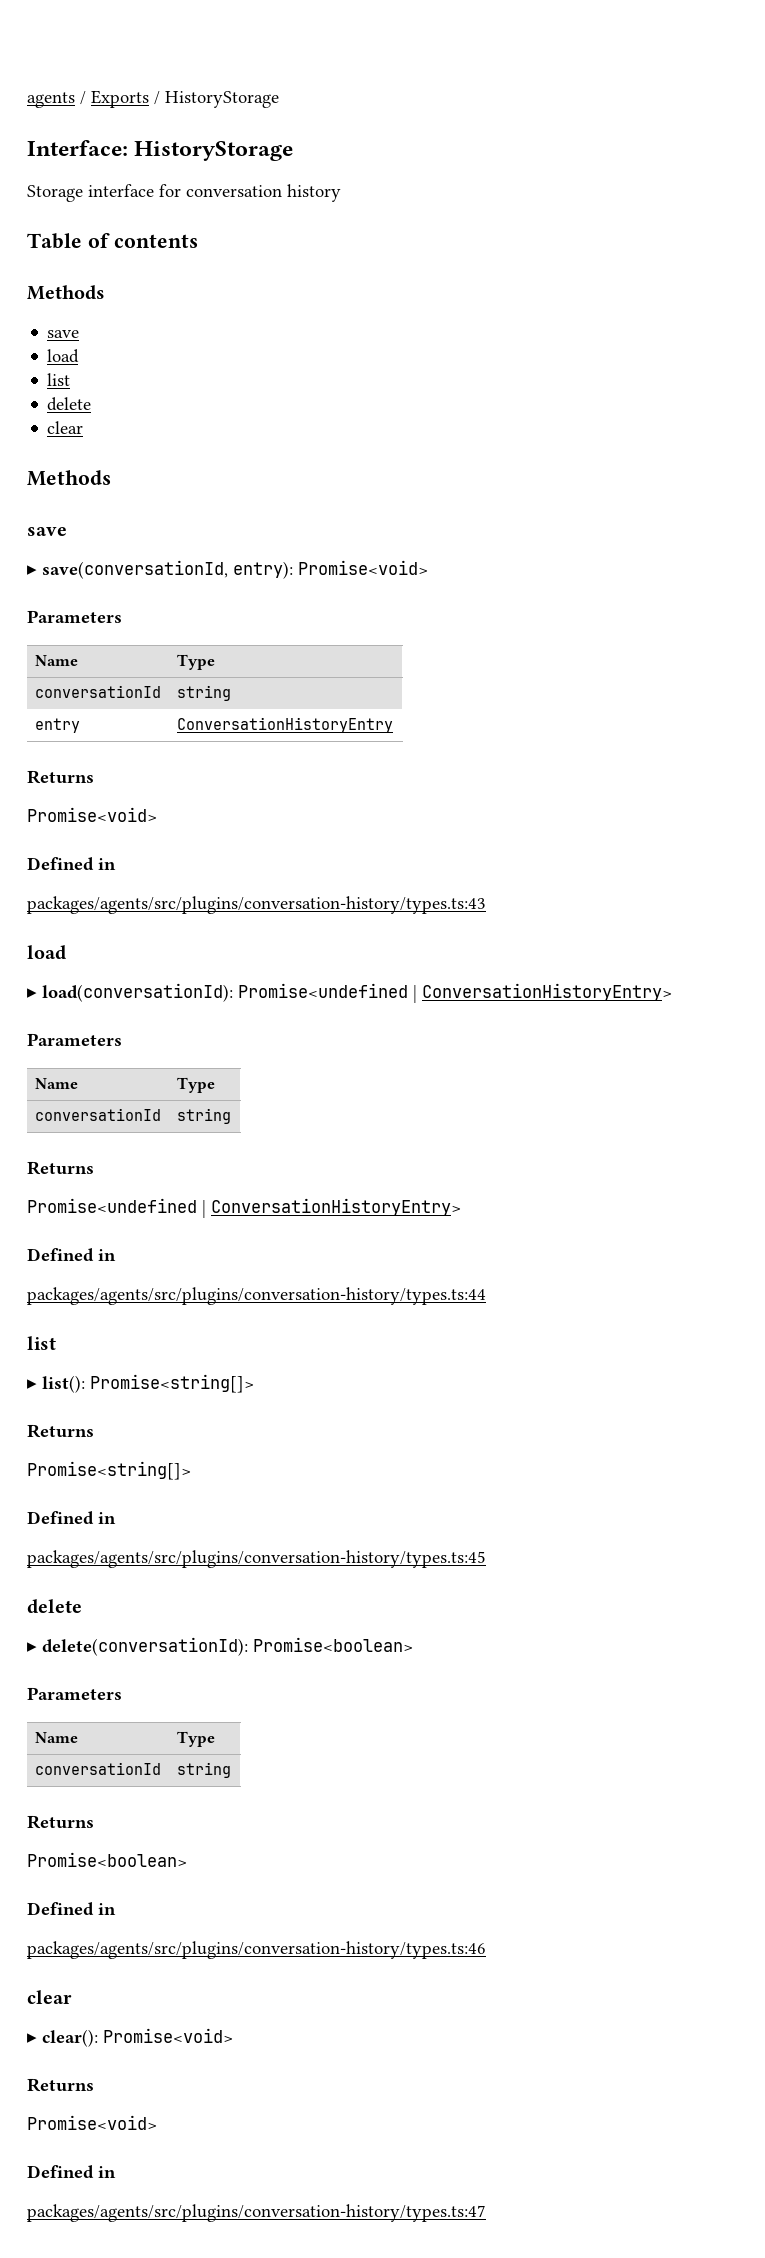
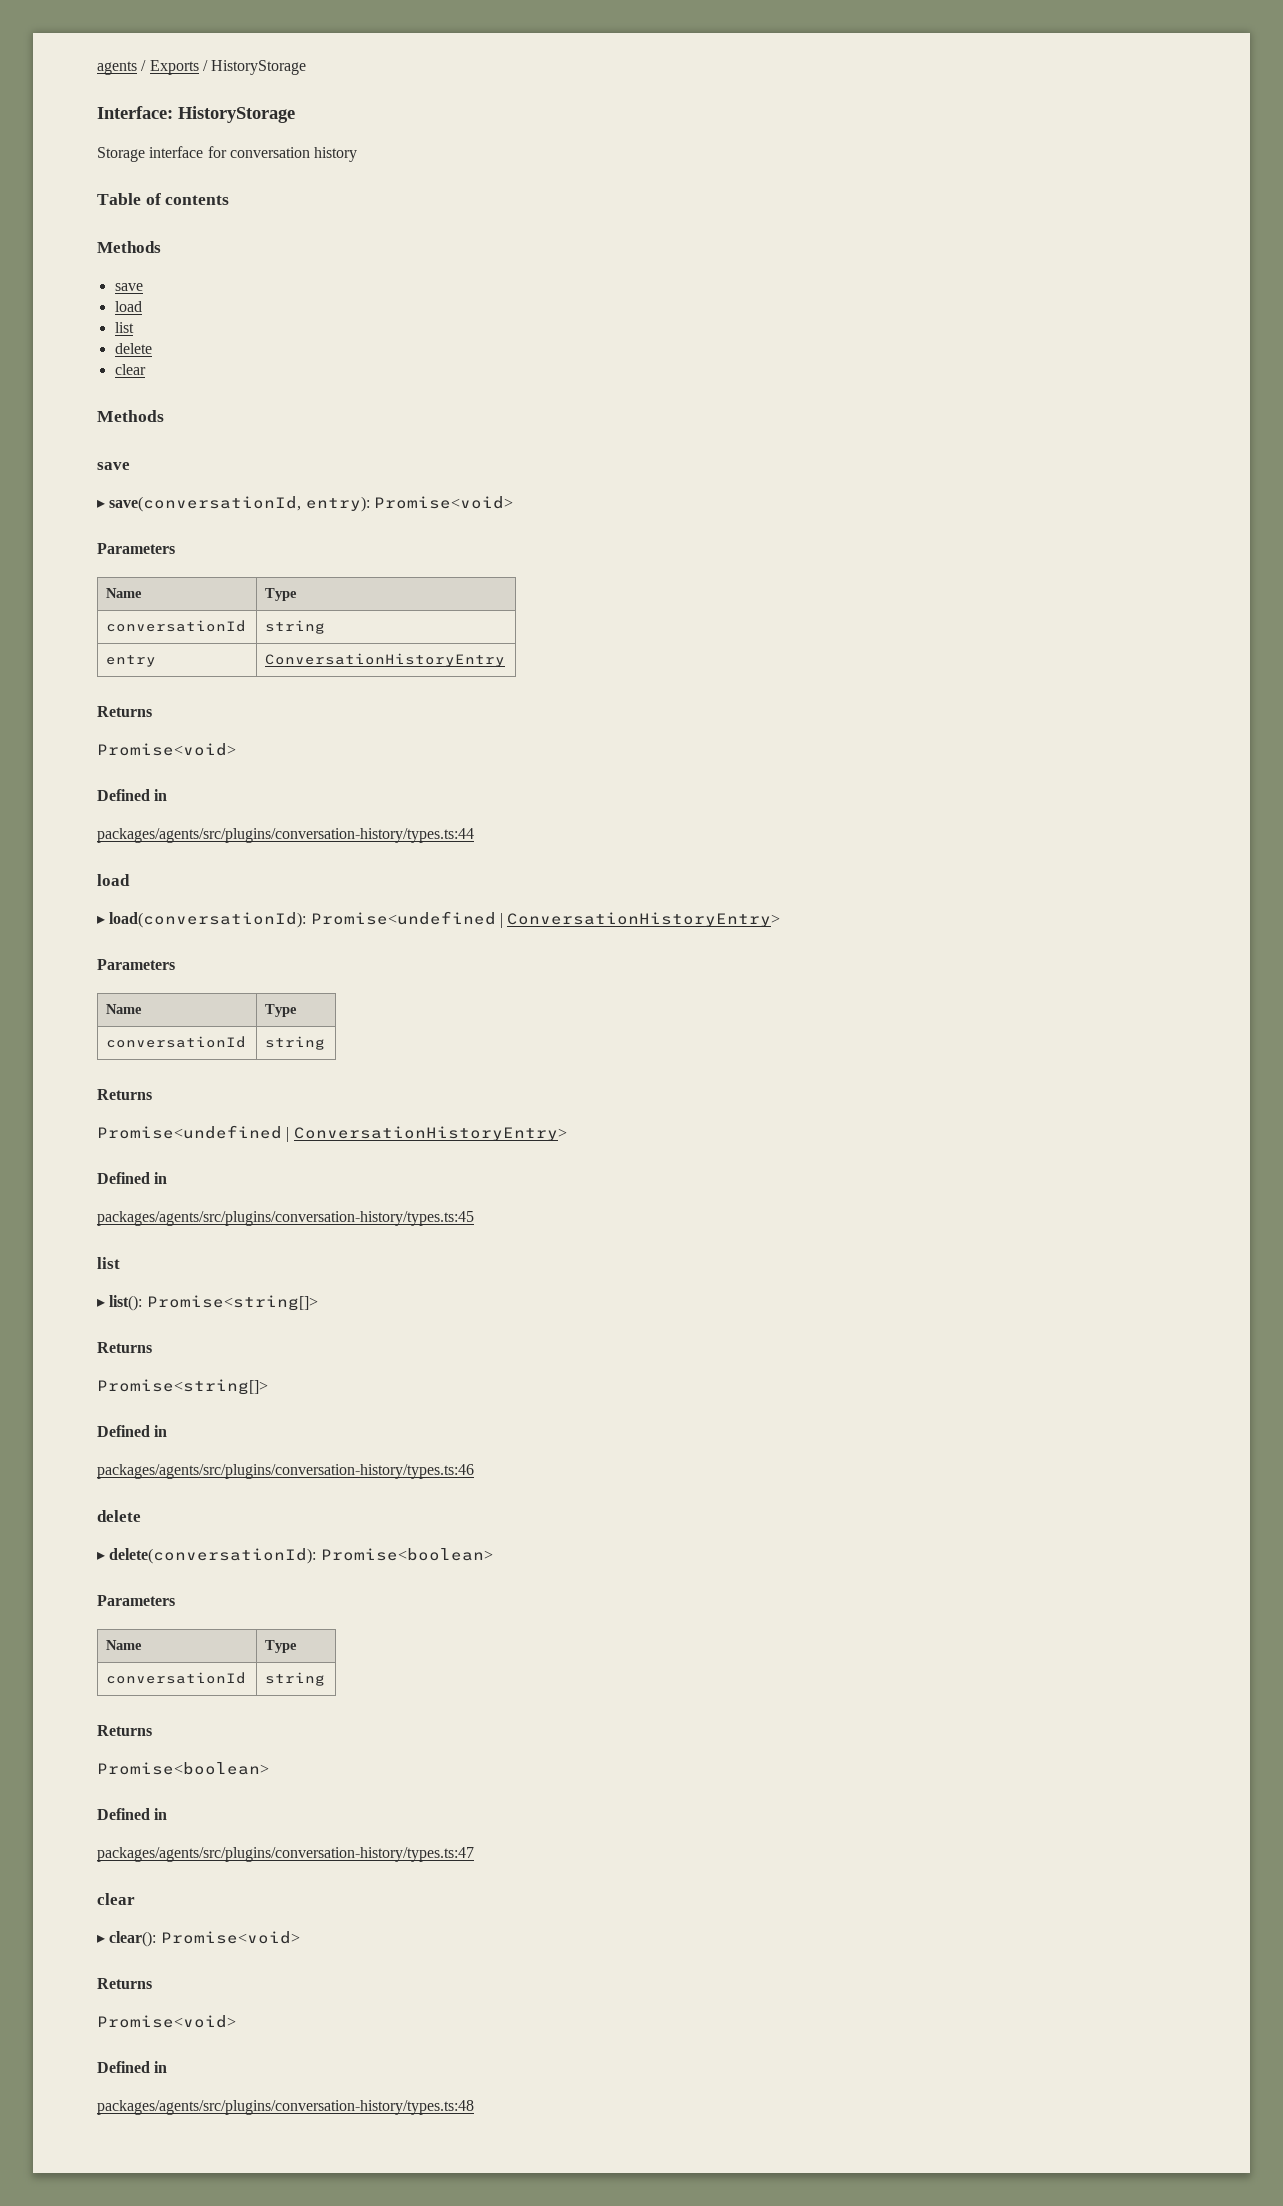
[27,896,486,914] packages/agents/src/plugins/conversation-history/types.ts:43 -> [97,828,474,843] packages/agents/src/plugins/conversation-history/types.ts:44
[27,1287,486,1305] packages/agents/src/plugins/conversation-history/types.ts:44 -> [97,1211,474,1226] packages/agents/src/plugins/conversation-history/types.ts:45
[27,1550,486,1568] packages/agents/src/plugins/conversation-history/types.ts:45 -> [97,1464,474,1479] packages/agents/src/plugins/conversation-history/types.ts:46
[27,1941,486,1959] packages/agents/src/plugins/conversation-history/types.ts:46 -> [97,1847,474,1862] packages/agents/src/plugins/conversation-history/types.ts:47
[27,2204,486,2222] packages/agents/src/plugins/conversation-history/types.ts:47 -> [97,2100,474,2115] packages/agents/src/plugins/conversation-history/types.ts:48

